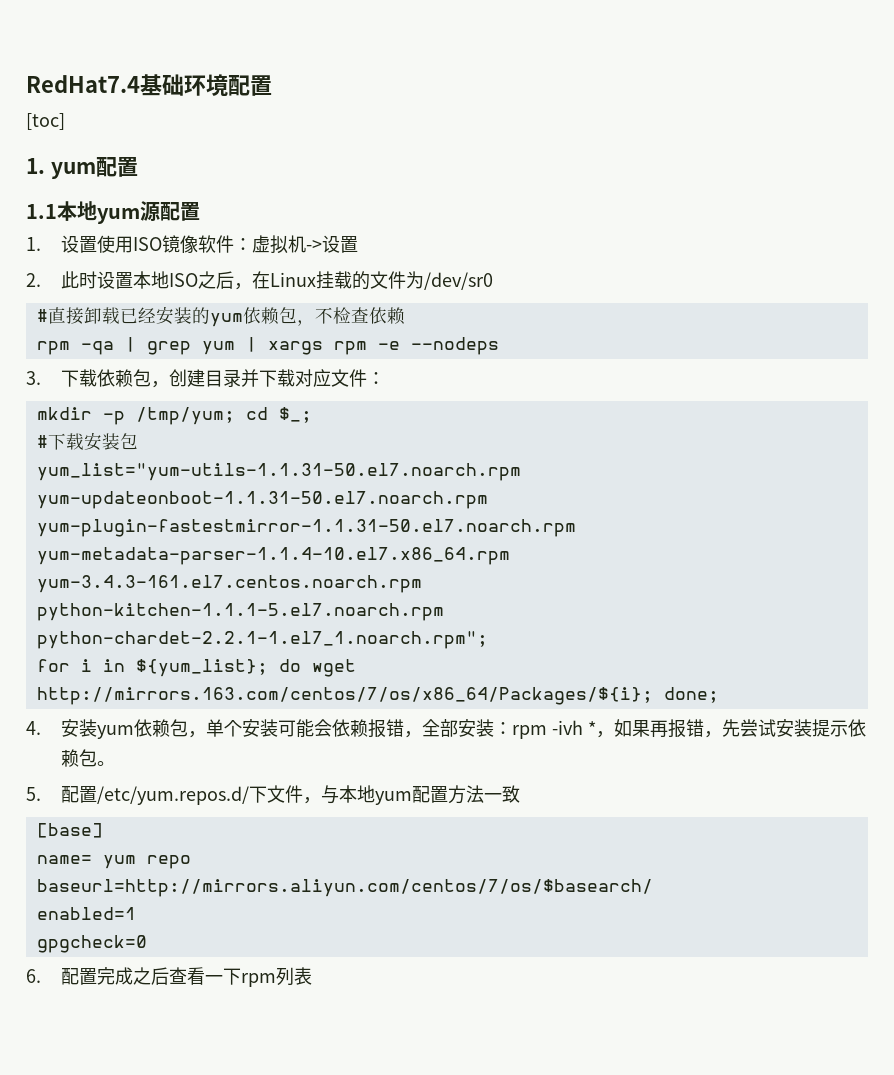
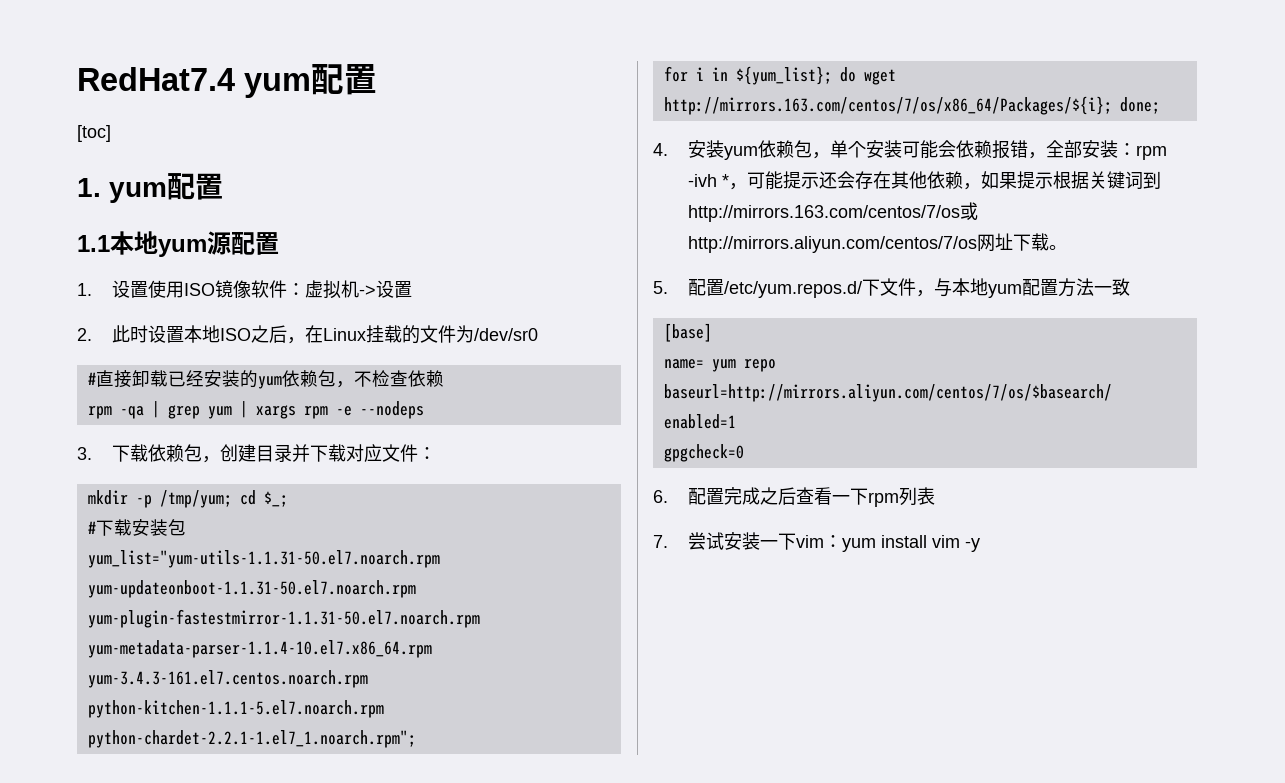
[140,74,228,96] 基础环境 -> [244,73,311,98] yum
[613,719,866,738] [61,749,98,767] 如果再报错，先尝试安装提示依赖包 -> [746,171,1161,190] [687,202,978,222] [687,233,1049,253] 可能提示还会存在其他依赖，如果提示根据关键词到http://mirrors.163.com/centos/7/os或http://mirrors.aliyun.com/centos/7/os网址下载
(313, 976) none -> [653,532,980,552] // 7.尝试安装一下vim：yum install vim -y

